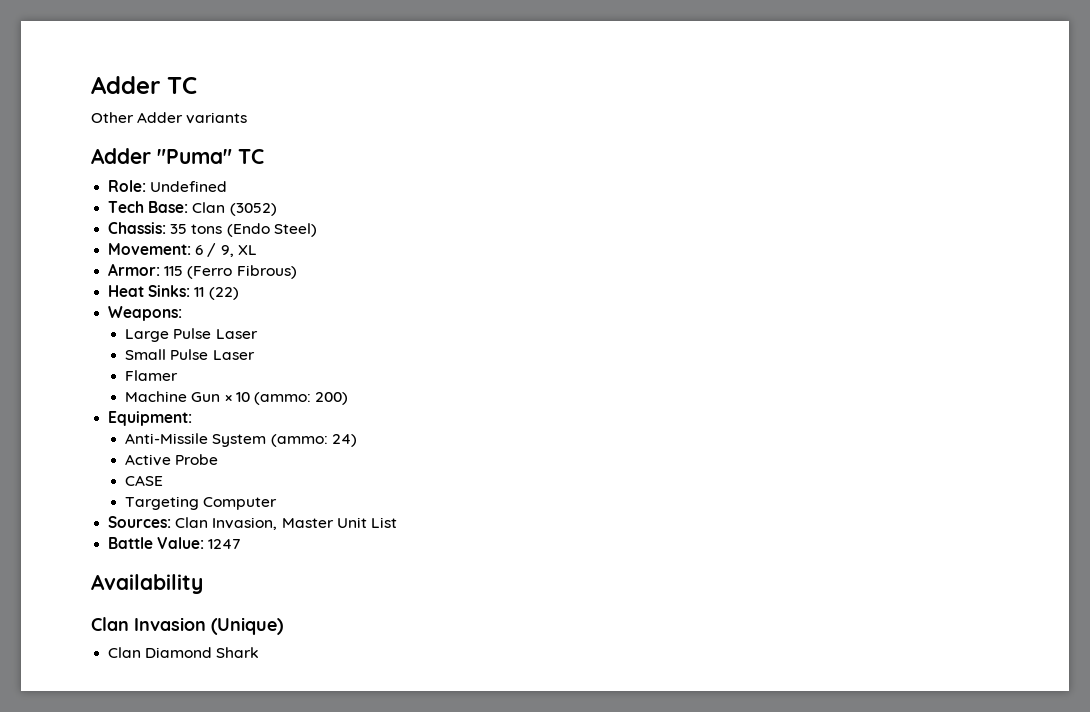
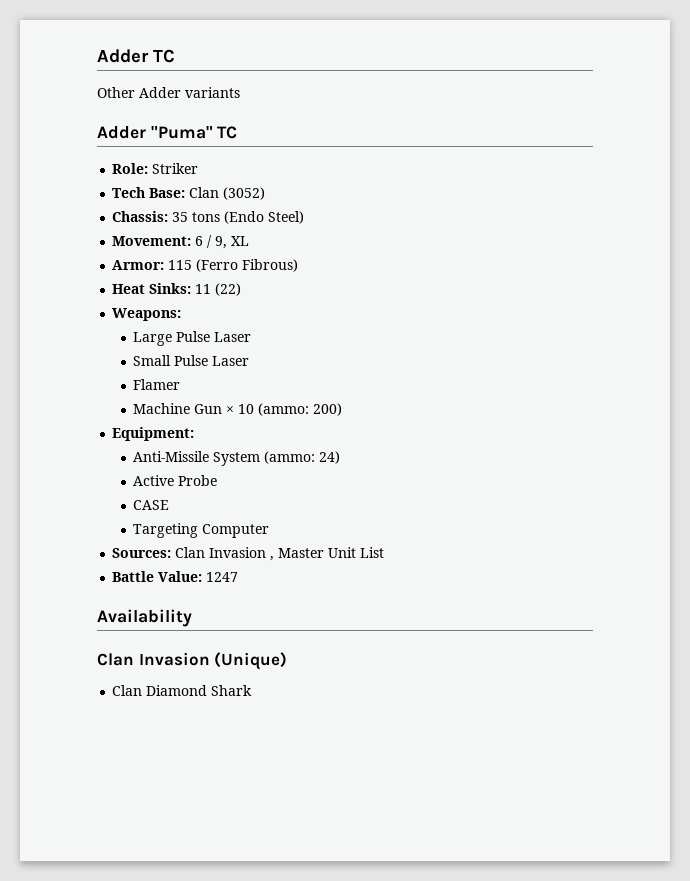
[150,181,228,192] Undefined -> [152,163,199,174] Striker
[212,517,278,530] Invasion, -> [209,547,275,561] Invasion ,

